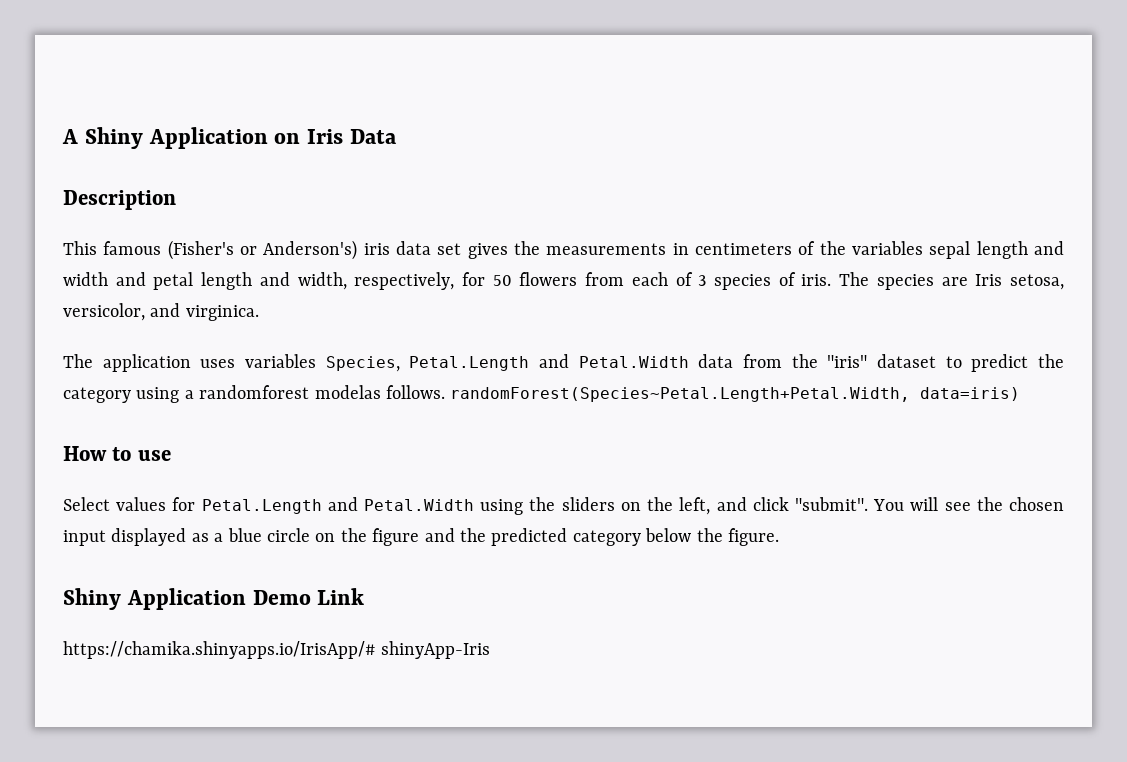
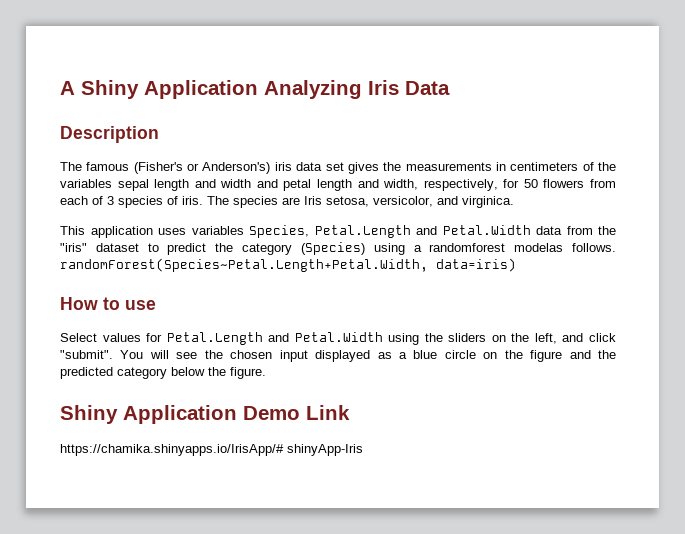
[274,133,301,144] on -> [264,80,362,99] Analyzing
[63,241,97,255] This -> [60,162,82,171] The
[63,354,93,368] The -> [60,226,85,235] This
(131, 395) none -> [300,242,365,255] (Species)

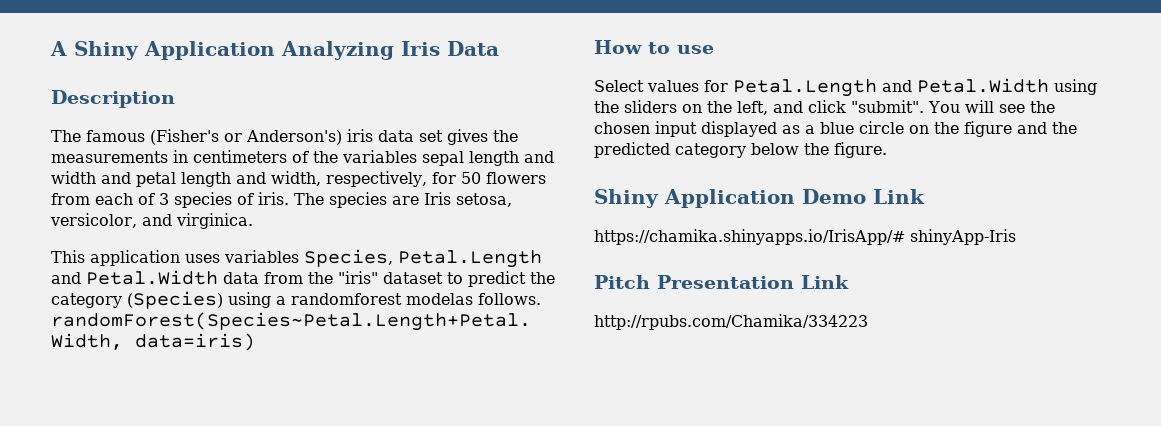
(363, 450) none -> [594,275,849,289] [594,314,868,330] // Pitch Presentation Link // http://rpubs.com/Chamika/334223

